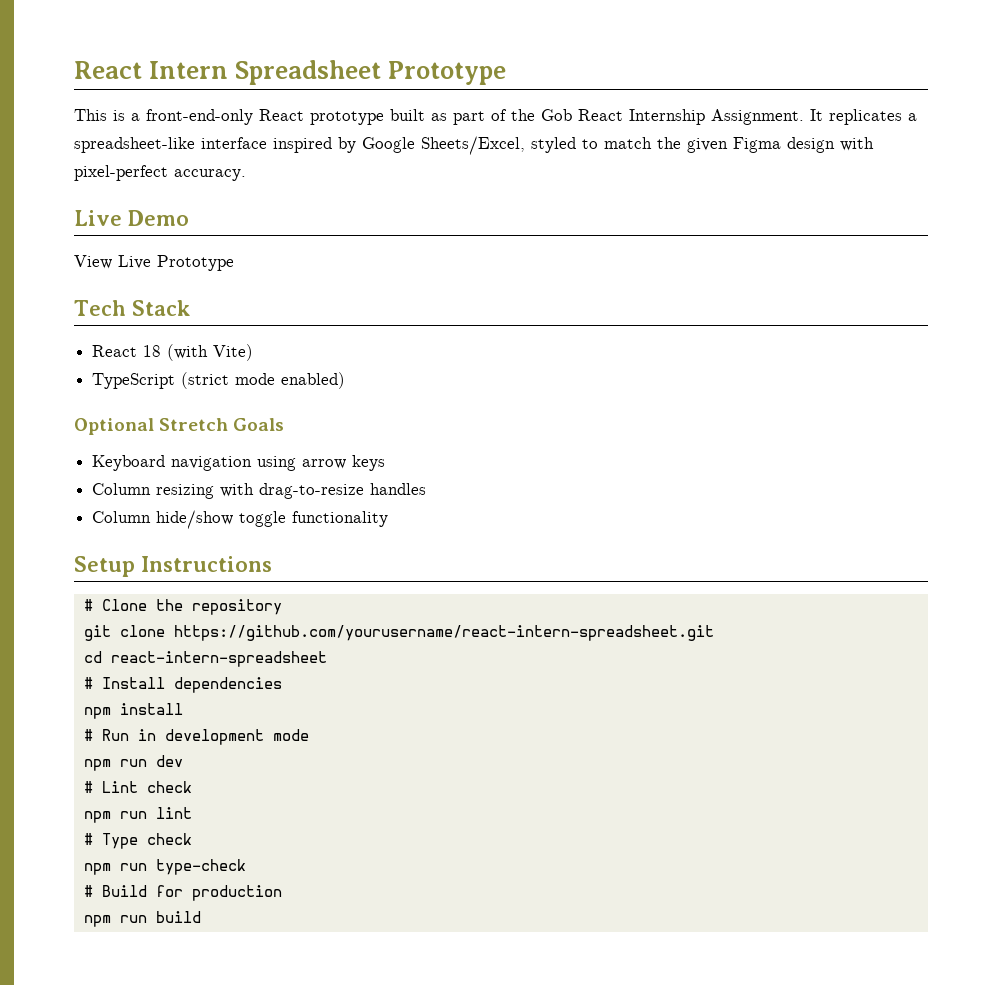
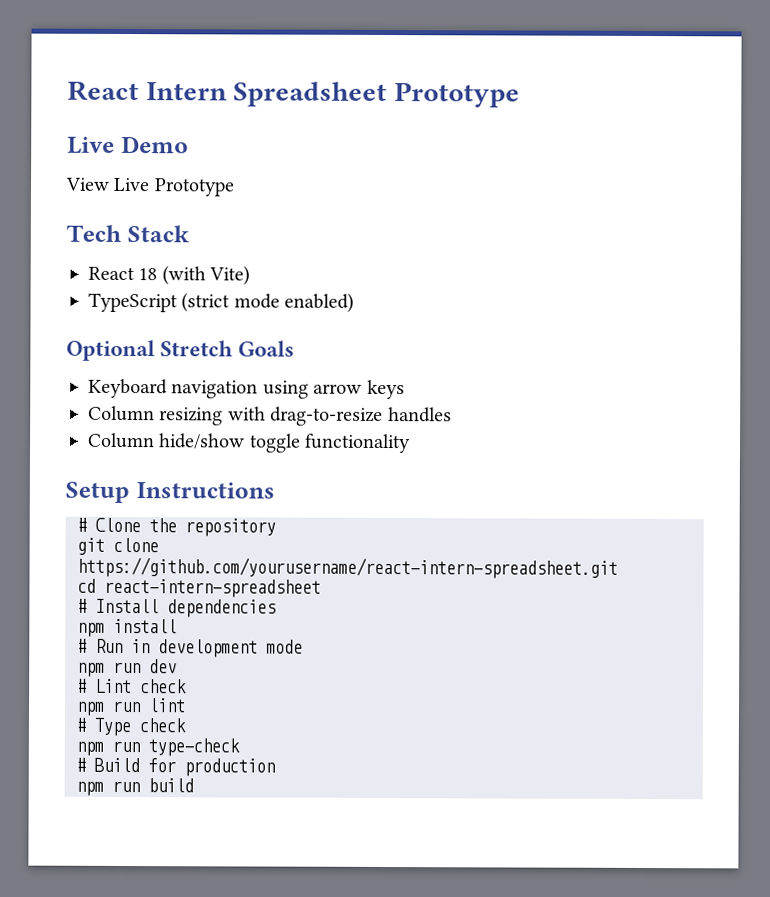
[74,109,917,125] [74,136,874,155] [74,165,246,181] // This is a front-end-only React prototype built as part of the Gob React Internship Assignment. It replicates a spreadsheet-like interface inspired by Google Sheets/Excel, styled to match the given Figma design with pixel-perfect accuracy. -> (520, 95) none

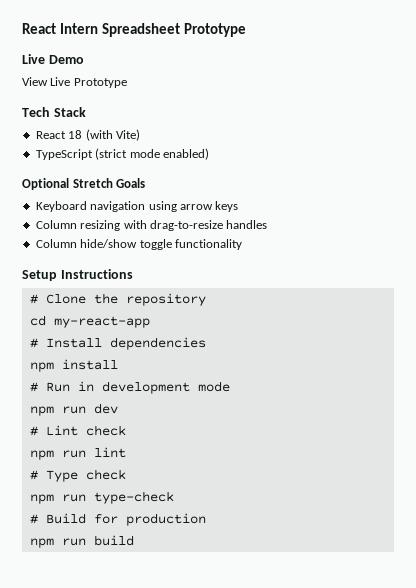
[77,537,159,555] [77,556,618,579] // git clone https://github.com/yourusername/react-intern-spreadsheet.git -> (206, 299) none
[104,578,321,598] react-intern-spreadsheet -> [53,316,150,328] my-react-app

